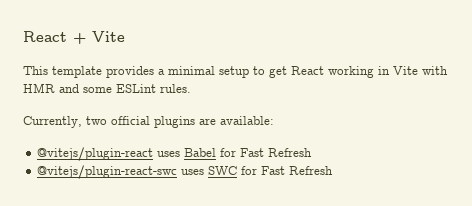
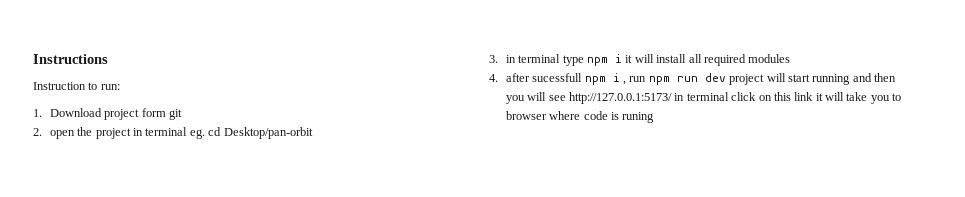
[23,31,125,44] [23,66,448,78] [23,83,191,93] [23,116,274,128] [37,147,313,161] [37,165,334,179] React + Vite // This template provides a minimal setup to get React working in Vite with HMR and some ESLint rules. // Currently, two official plugins are available: // @vitejs/plugin-react uses Babel for Fast Refresh // @vitejs/plugin-react-swc uses SWC for Fast Refresh -> [33,54,108,64] [33,82,120,90] [33,108,183,120] [33,127,313,139] [489,54,791,66] [489,73,897,85] [505,92,902,104] [505,111,655,123] Instructions // Instruction to run: // 1. Download project form git // 2. open the project in terminal eg. cd Desktop/pan-orbit // 3. in terminal type npm i it will install all required modules // 4. after sucessfull npm i , run npm run dev project will start running and then you will see http://127.0.0.1:5173/ in terminal click on this link it will take you to browser where code is runing

